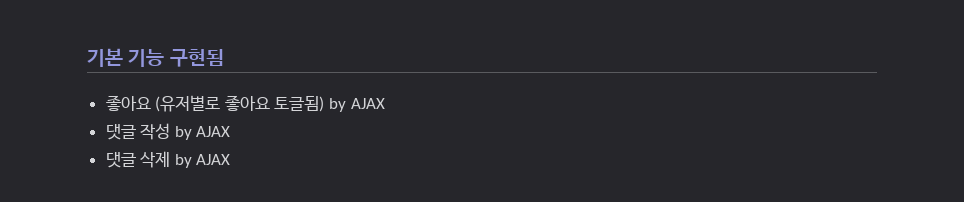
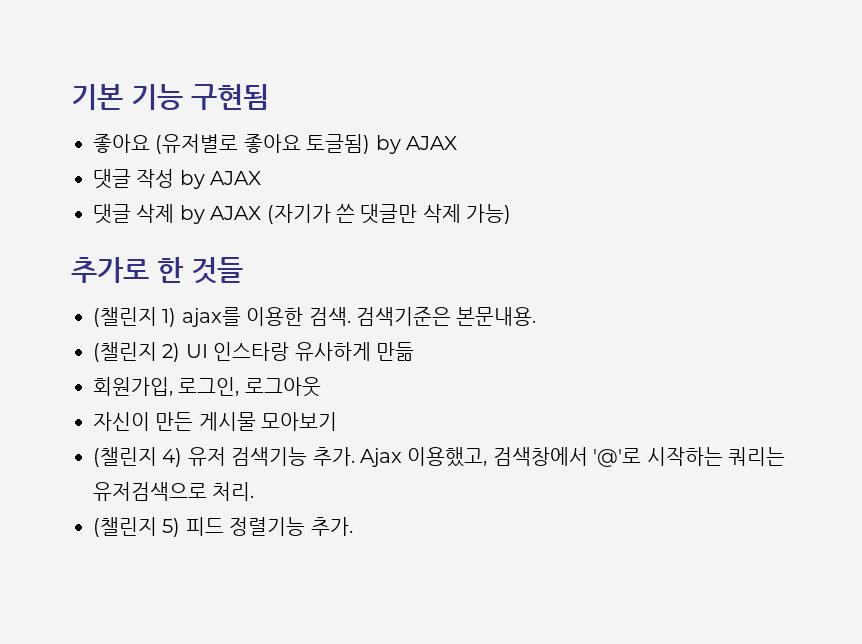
(231, 159) none -> [266,204,512,224] [71,257,243,284] [93,307,537,327] [93,342,414,362] [93,377,321,397] [93,412,338,431] [93,447,785,467] [93,482,255,501] [93,517,353,537] (자기가 쓴 댓글만 삭제 가능) // 추가로 한 것들 // (챌린지 1) ajax를 이용한 검색. 검색기준은 본문내용. // (챌린지 2) UI 인스타랑 유사하게 만듦 // 회원가입, 로그인, 로그아웃 // 자신이 만든 게시물 모아보기 // (챌린지 4) 유저 검색기능 추가. Ajax 이용했고, 검색창에서 '@'로 시작하는 쿼리는 유저검색으로 처리. // (챌린지 5) 피드 정렬기능 추가.

